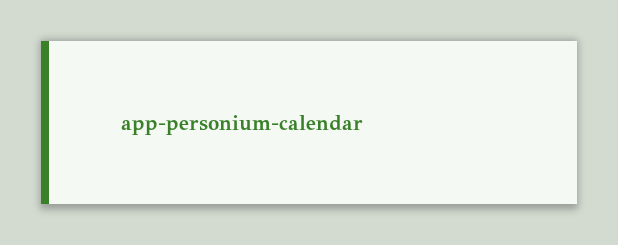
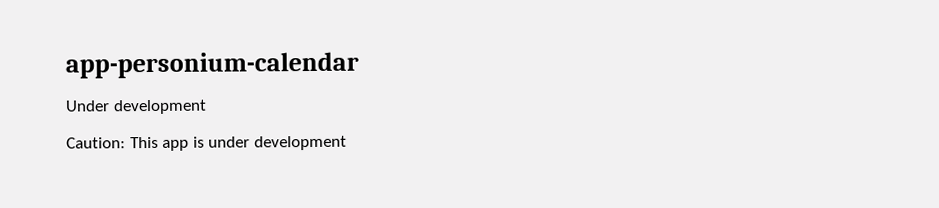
(363, 125) none -> [65,99,207,115] [66,135,347,151] // Under development // Caution: This app is under development

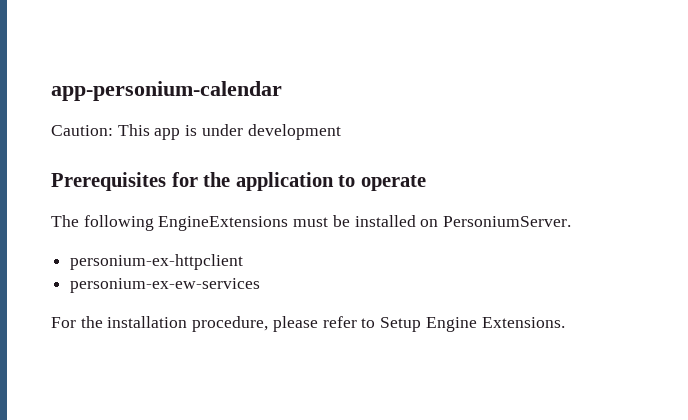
[65,99,207,115] // Under development -> (282, 91) none
(347, 143) none -> [51,172,426,191] [51,215,572,231] [70,254,244,270] [70,278,261,293] [51,316,565,332] // Prerequisites for the application to operate // The following EngineExtensions must be installed on PersoniumServer. // personium-ex-httpclient // personium-ex-ew-services // For the installation procedure, please refer to Setup Engine Extensions.

